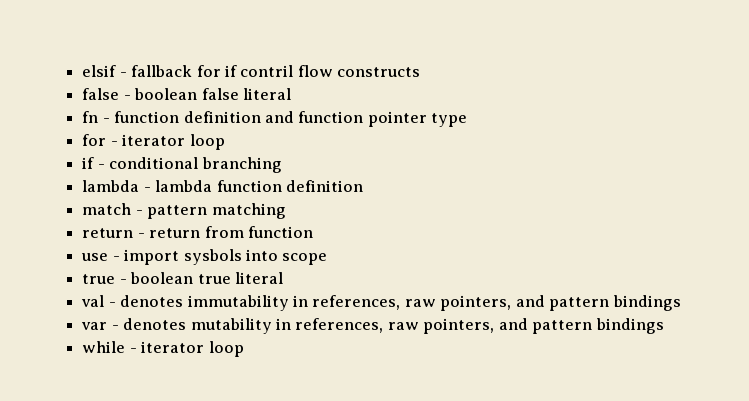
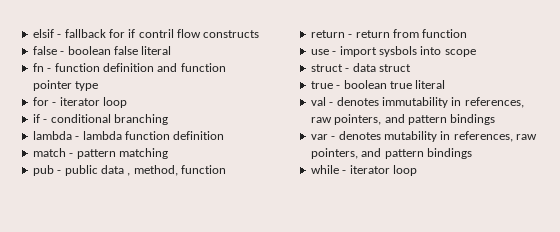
(286, 211) none -> [32,165,226,176] // pub - public data , method, function
(328, 259) none -> [310,63,411,72] // struct - data struct

